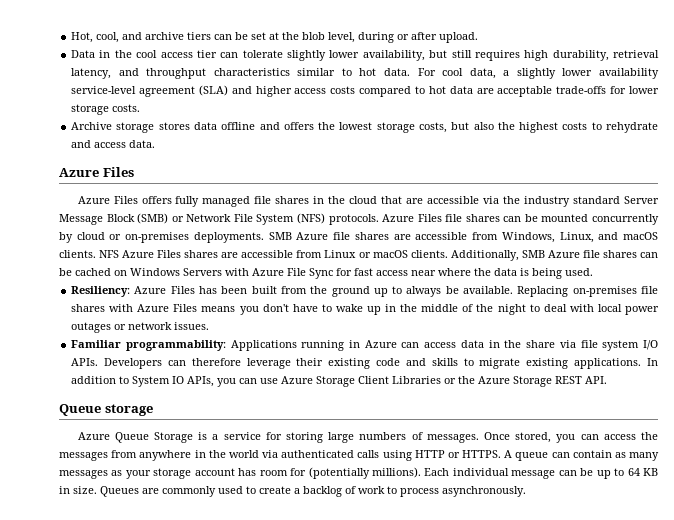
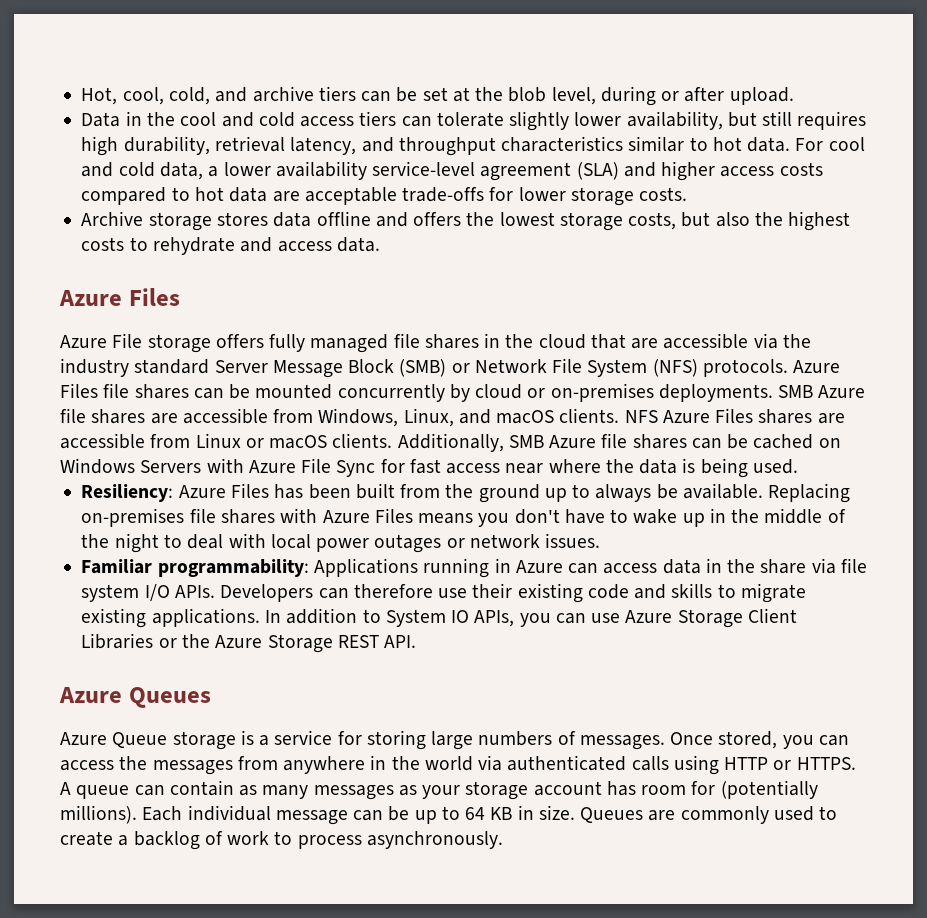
(120, 37) none -> [168,87,210,105] cold,
[160,50,217,58] access tier -> [221,111,397,127] and cold access tiers
(464, 72) none -> [81,162,155,177] and cold
[516,68,556,79] slightly -> (219, 171) none
[113,196,138,204] Files -> [112,333,211,353] File storage
[246,358,291,369] leverage -> [438,588,468,598] use
[59,404,153,416] Queue storage -> [59,687,211,708] Azure Queues
[153,432,193,443] Storage -> [172,731,236,750] storage

